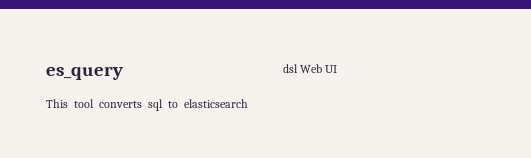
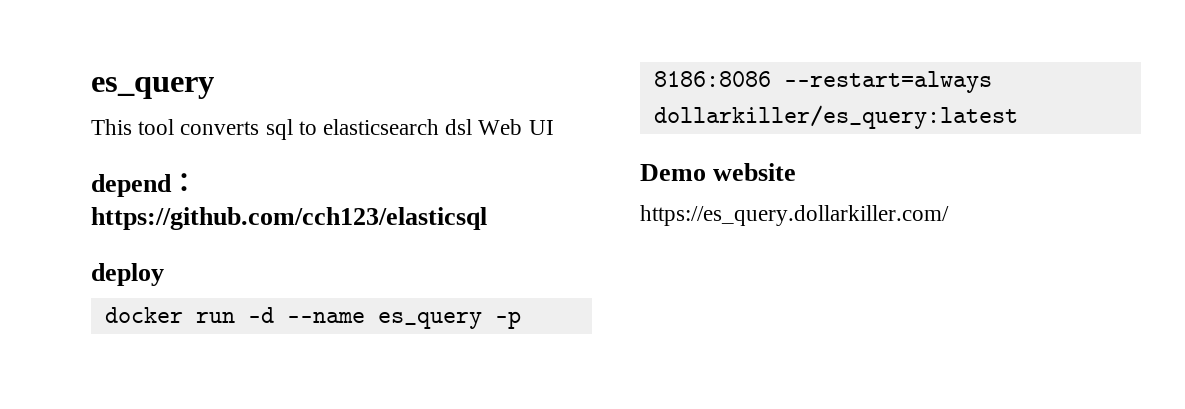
(338, 69) none -> [91,173,197,197] [91,207,487,230] [91,263,164,286] [104,307,521,329] [653,71,992,93] [653,105,1018,129] [640,163,797,181] [640,205,949,226] // depend：https://github.com/cch123/elasticsql // deploy // docker run -d --name es_query -p 8186:8086 --restart=always dollarkiller/es_query:latest // Demo website // https://es_query.dollarkiller.com/

